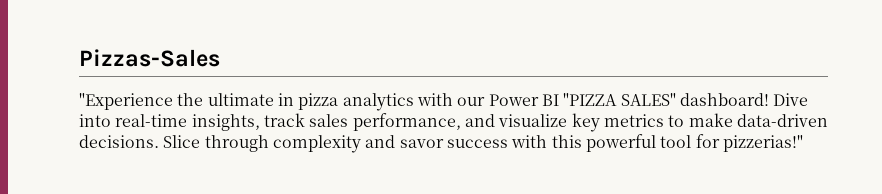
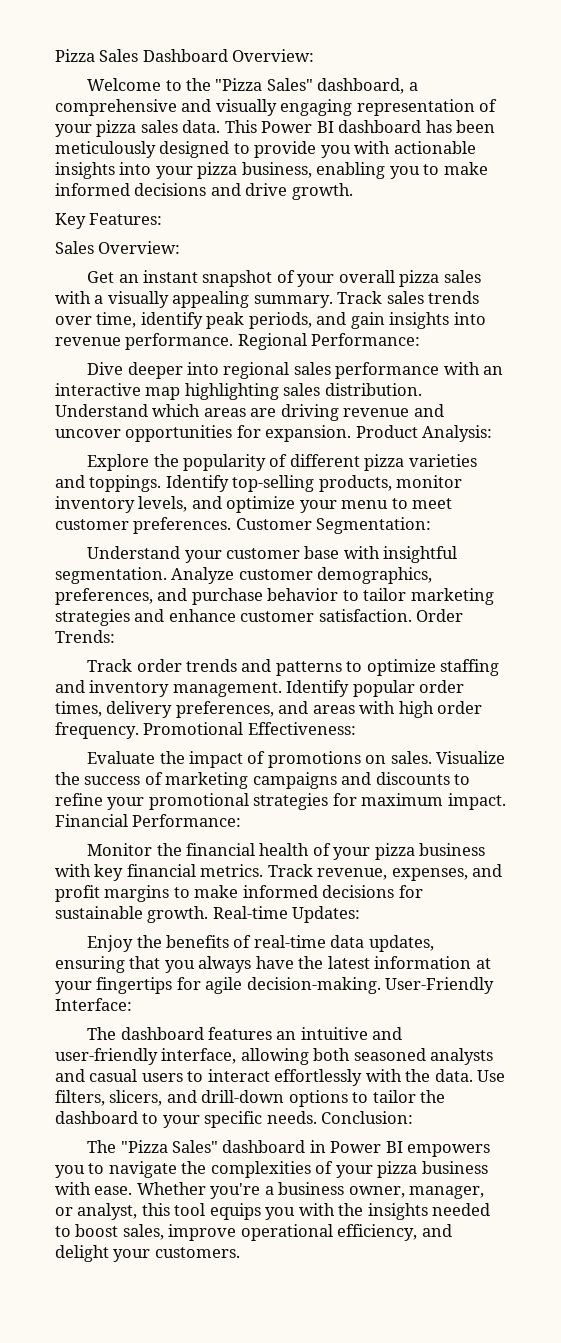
[79,49,220,67] [79,93,809,111] [79,113,828,132] [79,134,803,153] Pizzas-Sales // "Experience the ultimate in pizza analytics with our Power BI "PIZZA SALES" dashboard! Dive into real-time insights, track sales performance, and visualize key metrics to make data-driven decisions. Slice through complexity and savor success with this powerful tool for pizzerias!" -> [55,49,315,62] [87,78,418,94] [55,99,498,116] [55,120,496,137] [55,141,476,158] [55,162,488,179] [55,183,353,200] [55,213,163,229] [55,241,181,254] [87,270,481,287] [55,291,480,308] [55,312,486,329] [55,333,421,350] [87,362,504,379] [55,383,422,400] [55,404,444,421] [55,425,493,442] [87,454,477,471] [55,475,463,492] [55,496,453,513] [55,517,432,534] [87,546,458,563] [55,567,433,584] [55,588,494,605] [55,609,464,626] [55,630,115,643] [87,659,500,676] [55,680,465,697] [55,701,483,718] [55,722,356,739] [87,751,506,768] [55,772,471,789] [55,793,506,810] [55,814,242,827] [87,843,486,860] [55,864,503,881] [55,885,423,902] [55,906,361,923] [87,935,434,952] [55,956,491,973] [55,977,495,994] [55,998,132,1011] [87,1027,403,1040] [55,1048,494,1065] [55,1069,506,1086] [55,1090,446,1107] [55,1111,414,1128] [87,1140,491,1157] [55,1161,488,1178] [55,1182,485,1199] [55,1203,491,1220] [55,1224,452,1241] [55,1245,240,1262] Pizza Sales Dashboard Overview: // Welcome to the "Pizza Sales" dashboard, a comprehensive and visually engaging representation of your pizza sales data. This Power BI dashboard has been meticulously designed to provide you with actionable insights into your pizza business, enabling you to make informed decisions and drive growth. // Key Features: // Sales Overview: // Get an instant snapshot of your overall pizza sales with a visually appealing summary. Track sales trends over time, identify peak periods, and gain insights into revenue performance. Regional Performance: // Dive deeper into regional sales performance with an interactive map highlighting sales distribution. Understand which areas are driving revenue and uncover opportunities for expansion. Product Analysis: // Explore the popularity of different pizza varieties and toppings. Identify top-selling products, monitor inventory levels, and optimize your menu to meet customer preferences. Customer Segmentation: // Understand your customer base with insightful segmentation. Analyze customer demographics, preferences, and purchase behavior to tailor marketing strategies and enhance customer satisfaction. Order Trends: // Track order trends and patterns to optimize staffing and inventory management. Identify popular order times, delivery preferences, and areas with high order frequency. Promotional Effectiveness: // Evaluate the impact of promotions on sales. Visualize the success of marketing campaigns and discounts to refine your promotional strategies for maximum impact. Financial Performance: // Monitor the financial health of your pizza business with key financial metrics. Track revenue, expenses, and profit margins to make informed decisions for sustainable growth. Real-time Updates: // Enjoy the benefits of real-time data updates, ensuring that you always have the latest information at your fingertips for agile decision-making. User-Friendly Interface: // The dashboard features an intuitive and user-friendly interface, allowing both seasoned analysts and casual users to interact effortlessly with the data. Use filters, slicers, and drill-down options to tailor the dashboard to your specific needs. Conclusion: // The "Pizza Sales" dashboard in Power BI empowers you to navigate the complexities of your pizza business with ease. Whether you're a business owner, manager, or analyst, this tool equips you with the insights needed to boost sales, improve operational efficiency, and delight your customers.

